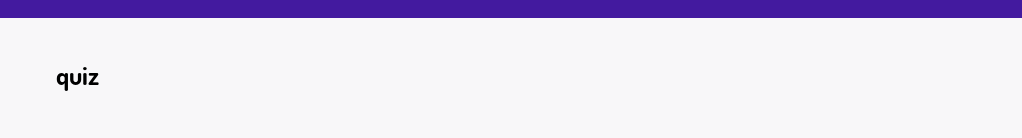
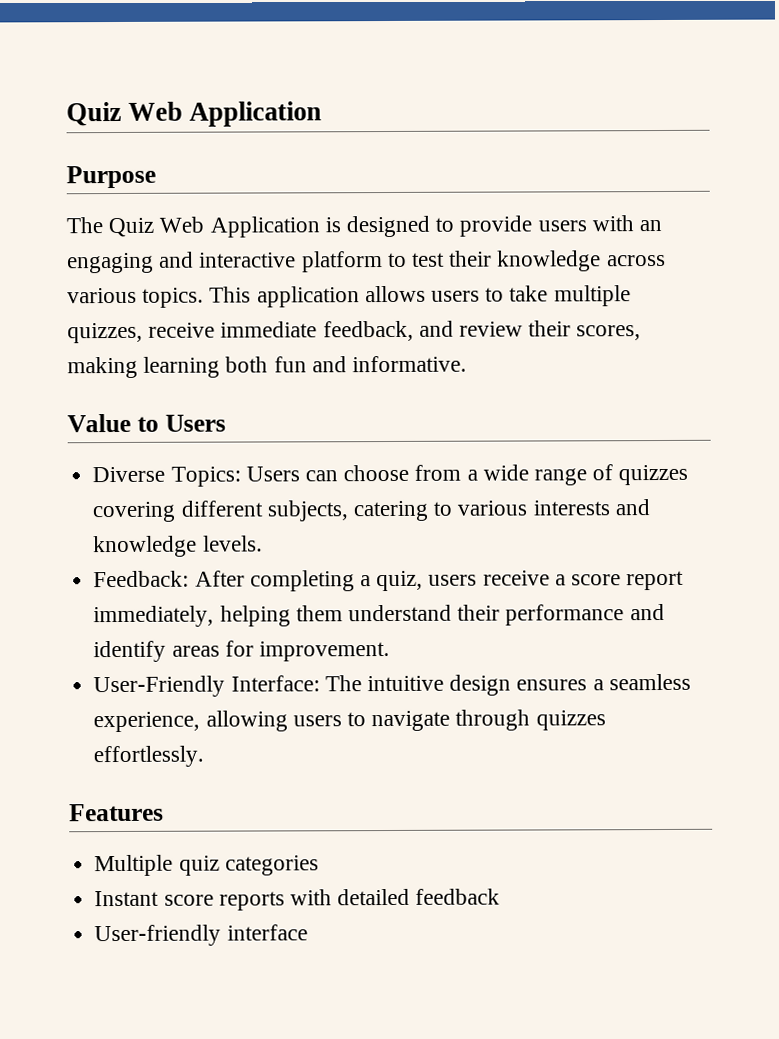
[56,67,99,91] quiz -> [66,101,323,127] [66,165,156,189] [66,215,663,238] [67,250,666,274] [67,285,631,308] [67,320,642,344] [67,355,468,379] [67,413,226,433] [92,464,689,487] [92,499,650,523] [93,535,263,558] [93,570,685,592] [93,603,665,628] [93,640,390,663] [93,673,691,698] [93,709,606,733] [93,745,205,768] [69,803,164,822] [94,854,319,877] [94,888,501,911] [94,924,308,947] Quiz Web Application // Purpose // The Quiz Web Application is designed to provide users with an engaging and interactive platform to test their knowledge across various topics. This application allows users to take multiple quizzes, receive immediate feedback, and review their scores, making learning both fun and informative. // Value to Users // Diverse Topics: Users can choose from a wide range of quizzes covering different subjects, catering to various interests and knowledge levels. // Feedback: After completing a quiz, users receive a score report immediately, helping them understand their performance and identify areas for improvement. // User-Friendly Interface: The intuitive design ensures a seamless experience, allowing users to navigate through quizzes effortlessly. // Features // Multiple quiz categories // Instant score reports with detailed feedback // User-friendly interface

